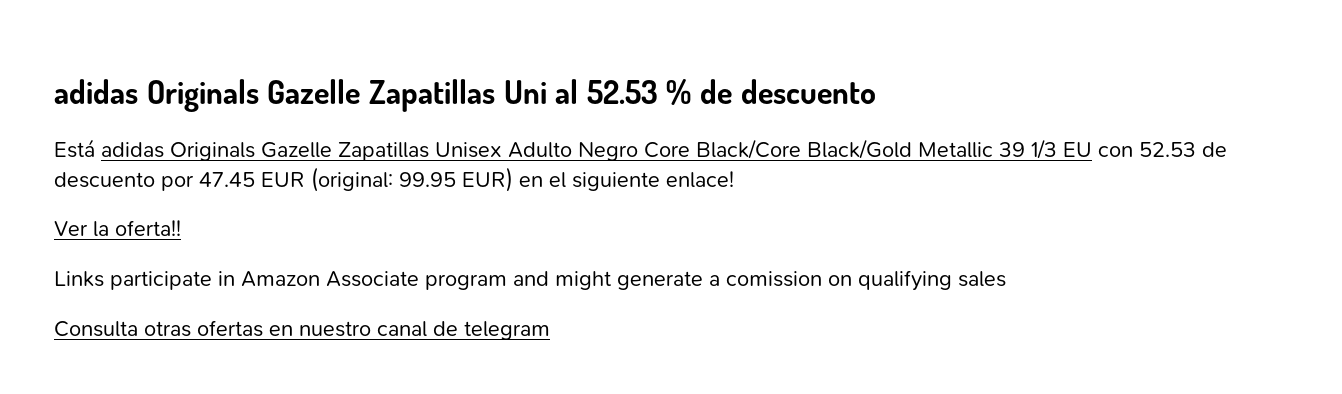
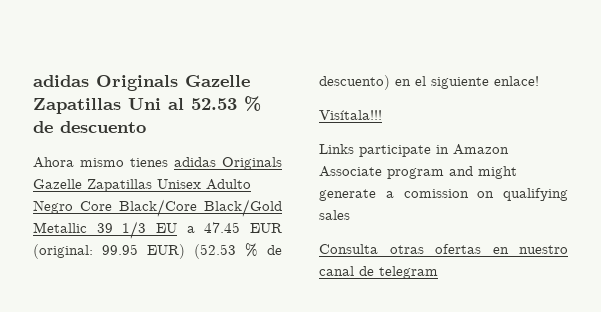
[54,139,95,158] Está -> [33,157,168,168] Ahora mismo tienes
[1098,142,1227,157] [54,172,194,191] con 52.53 de descuento por -> [186,226,195,233] a
(513, 179) none -> [194,243,282,259] [319,75,390,90] (52.53 % de descuento)
[54,220,181,237] Ver la oferta!! -> [319,110,382,120] Visítala!!!

